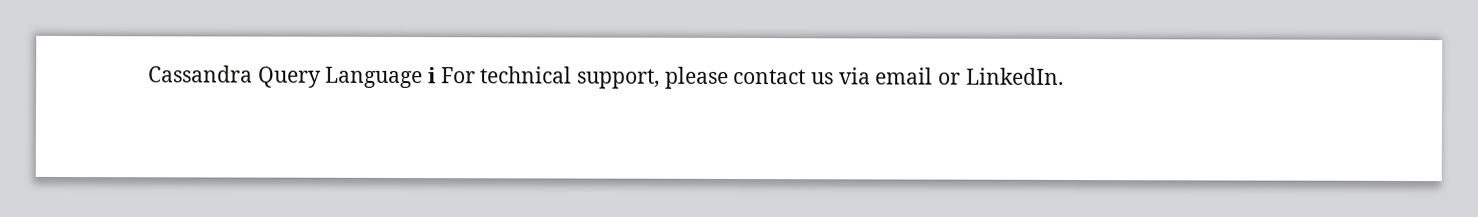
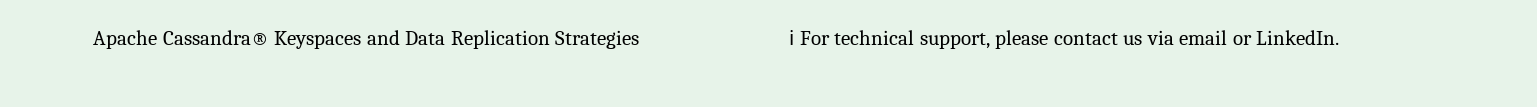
[148,65,424,89] Cassandra Query Language -> [93,30,640,49] Apache Cassandra® Keyspaces and Data Replication Strategies //

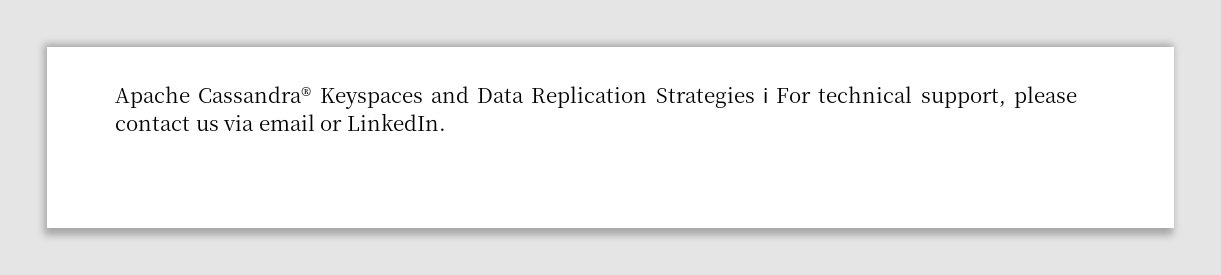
(640, 39) // -> (755, 97) none

